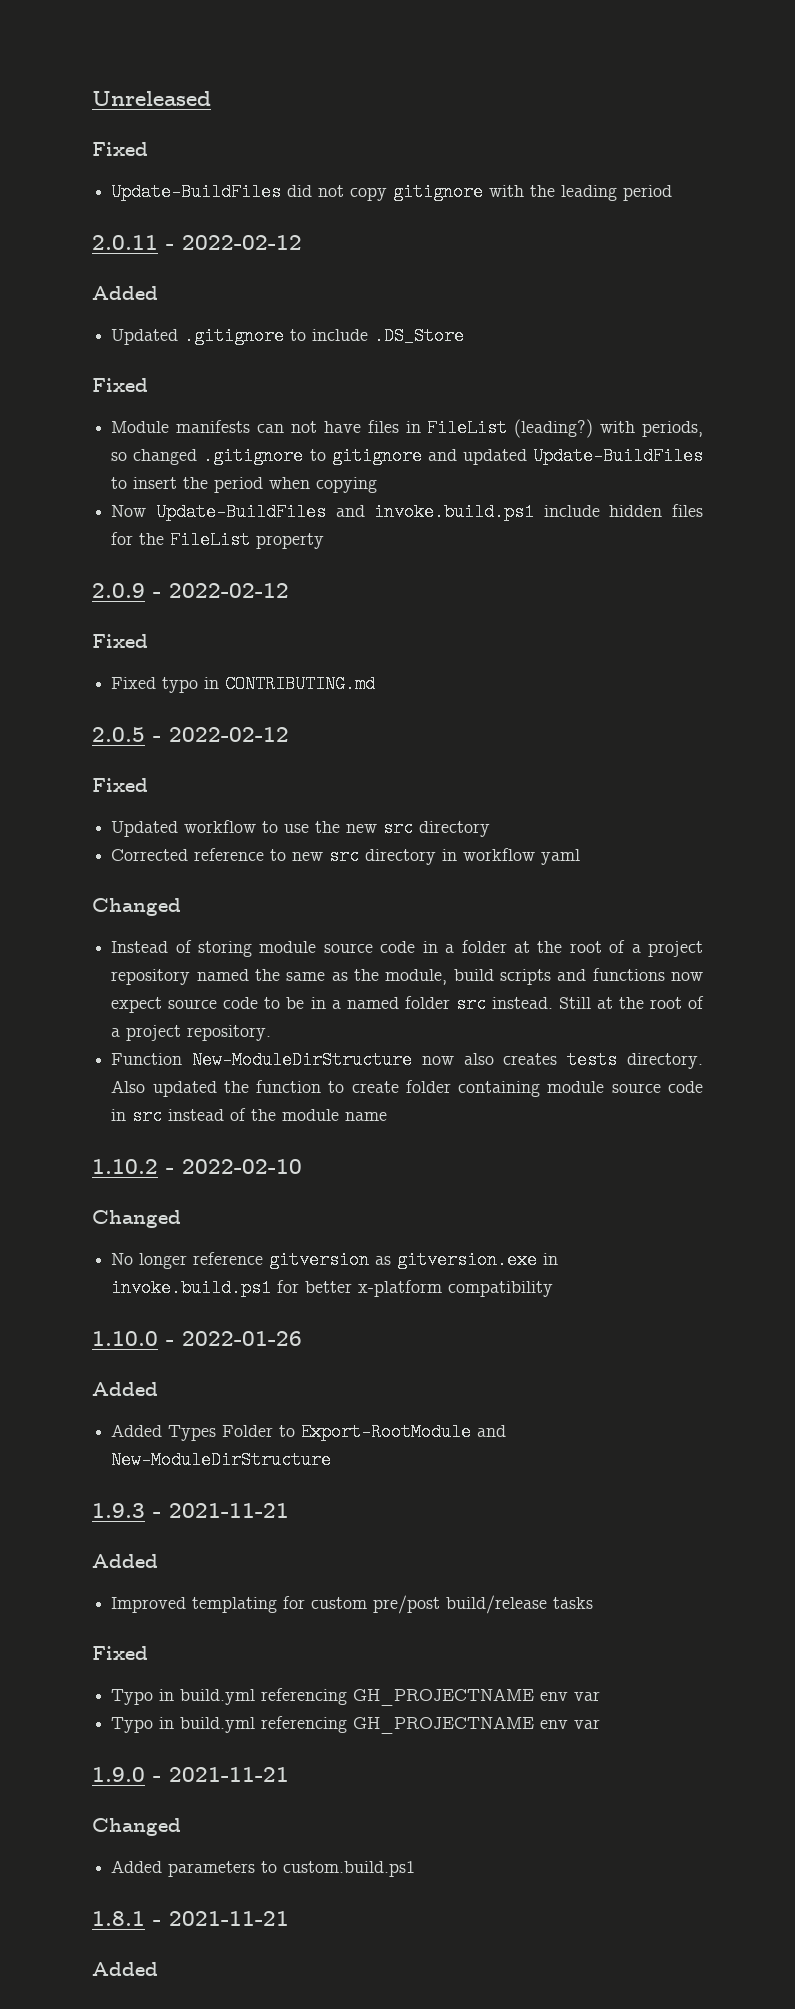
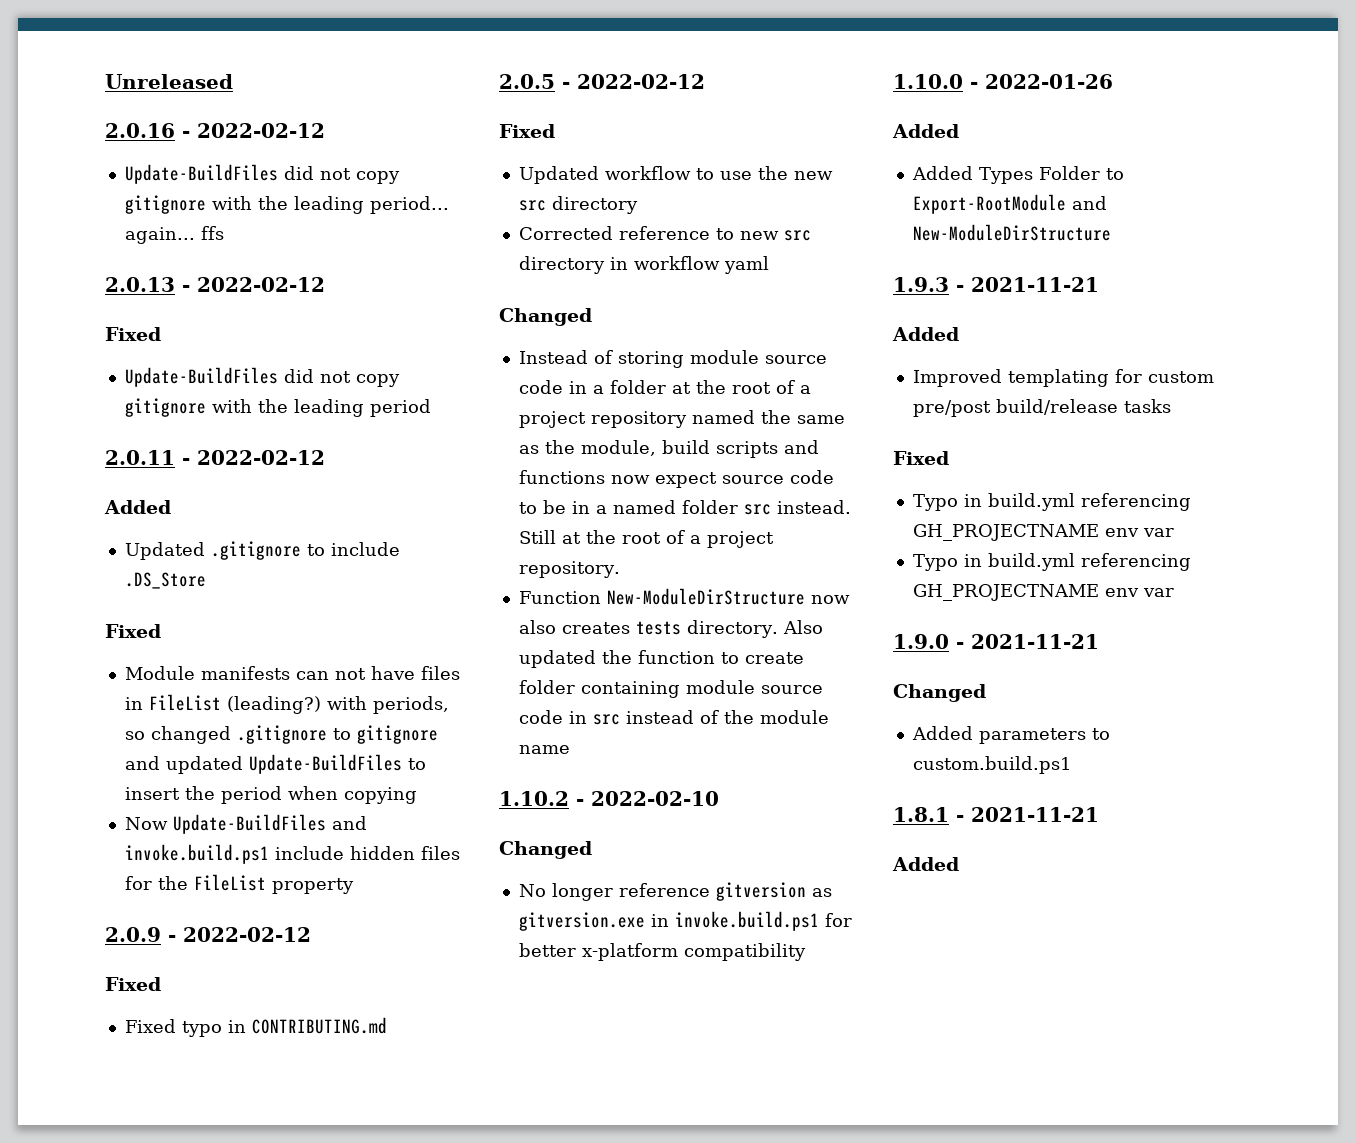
(211, 98) none -> [105,123,325,138] [124,164,400,184] [124,195,449,214] [124,226,224,244] [105,277,325,292] // 2.0.16 - 2022-02-12 // Update-BuildFiles did not copy gitignore with the leading period... again... ffs // 2.0.13 - 2022-02-12

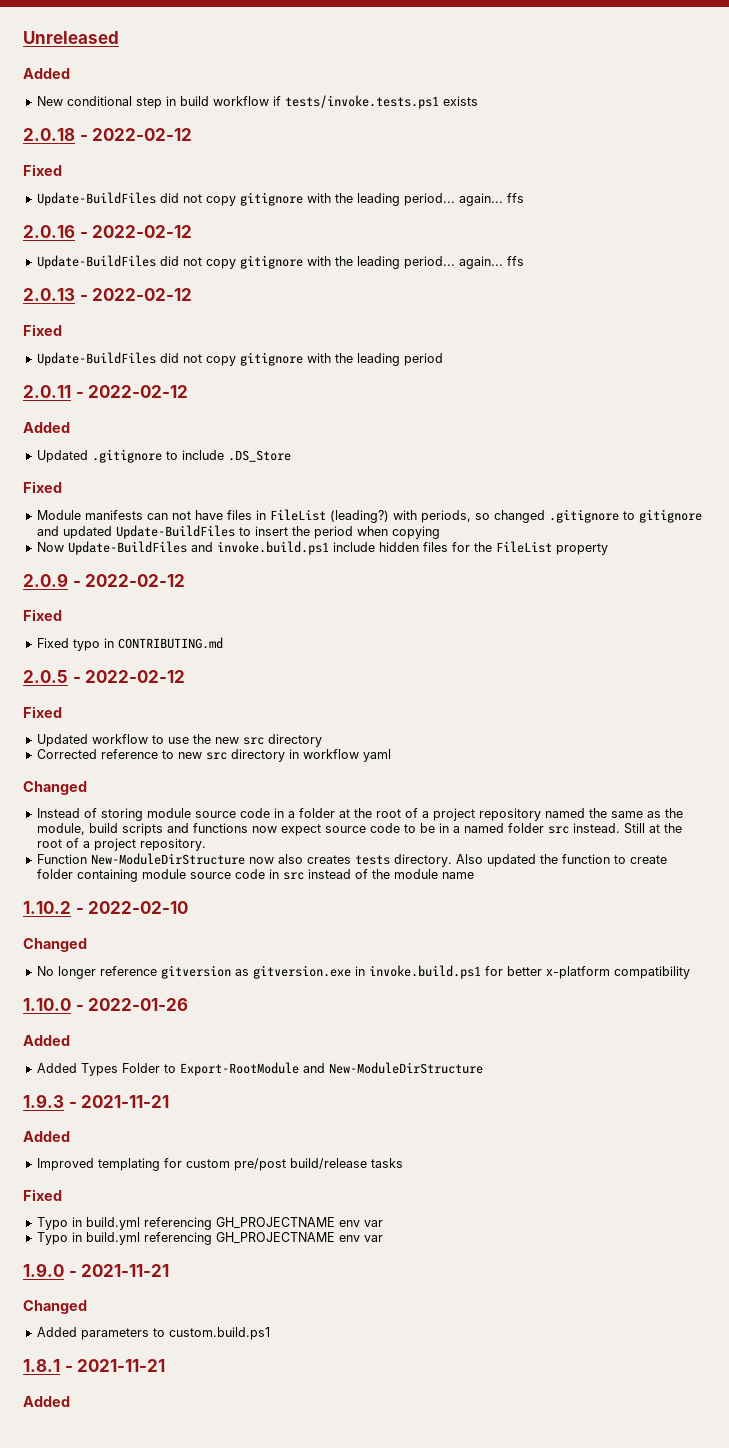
(233, 81) none -> [23,68,70,79] [36,95,478,109] [23,128,193,141] [23,164,62,176] [36,192,524,206] // Added // New conditional step in build workflow if tests/invoke.tests.ps1 exists // 2.0.18 - 2022-02-12 // Fixed // Update-BuildFiles did not copy gitignore with the leading period... again... ffs

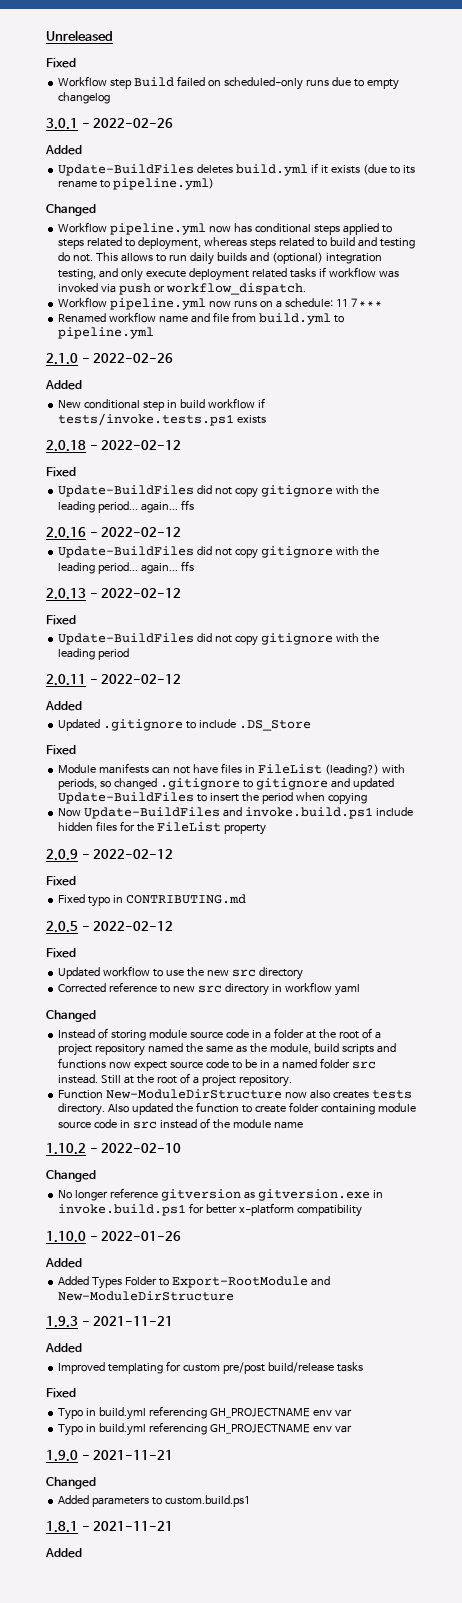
(119, 37) none -> [46,58,76,68] [58,76,399,90] [58,92,111,104] [46,118,174,130] [45,145,82,155] [58,163,415,176] [58,178,215,190] [46,204,96,216] [58,222,392,235] [58,237,415,250] [58,252,382,265] [58,267,399,281] [58,283,306,295] [58,297,381,310] [58,312,344,325] [58,327,155,339] [46,353,174,365] // Fixed // Workflow step Build failed on scheduled-only runs due to empty changelog // 3.0.1 - 2022-02-26 // Added // Update-BuildFiles deletes build.yml if it exists (due to its rename to pipeline.yml) // Changed // Workflow pipeline.yml now has conditional steps applied to steps related to deployment, whereas steps related to build and testing do not. This allows to run daily builds and (optional) integration testing, and only execute deployment related tasks if workflow was invoked via push or workflow_dispatch. // Workflow pipeline.yml now runs on a schedule: 11 7 * * * // Renamed workflow name and file from build.yml to pipeline.yml // 2.1.0 - 2022-02-26

